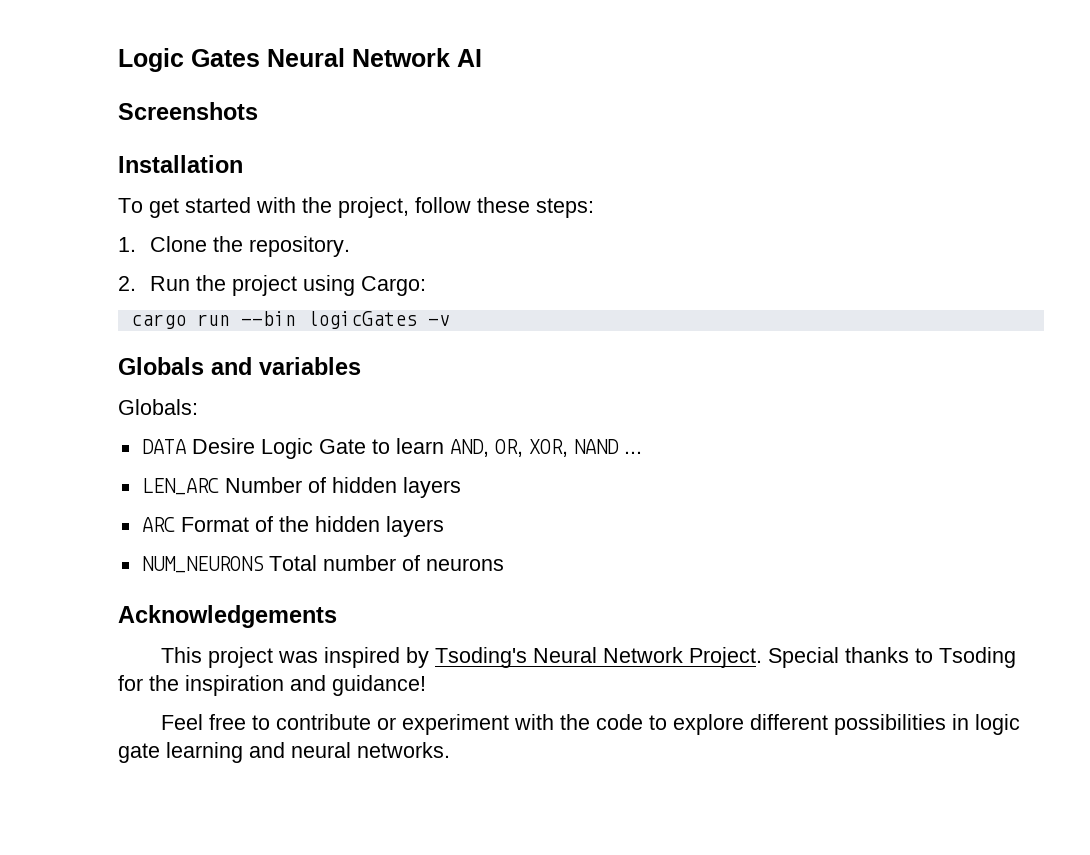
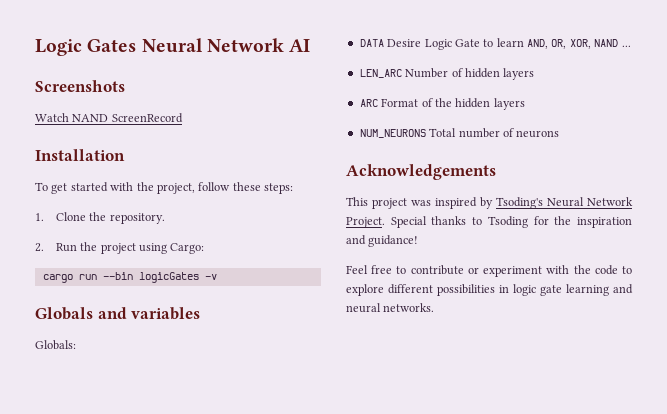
(258, 111) none -> [35,113,183,123] // Watch NAND ScreenRecord

